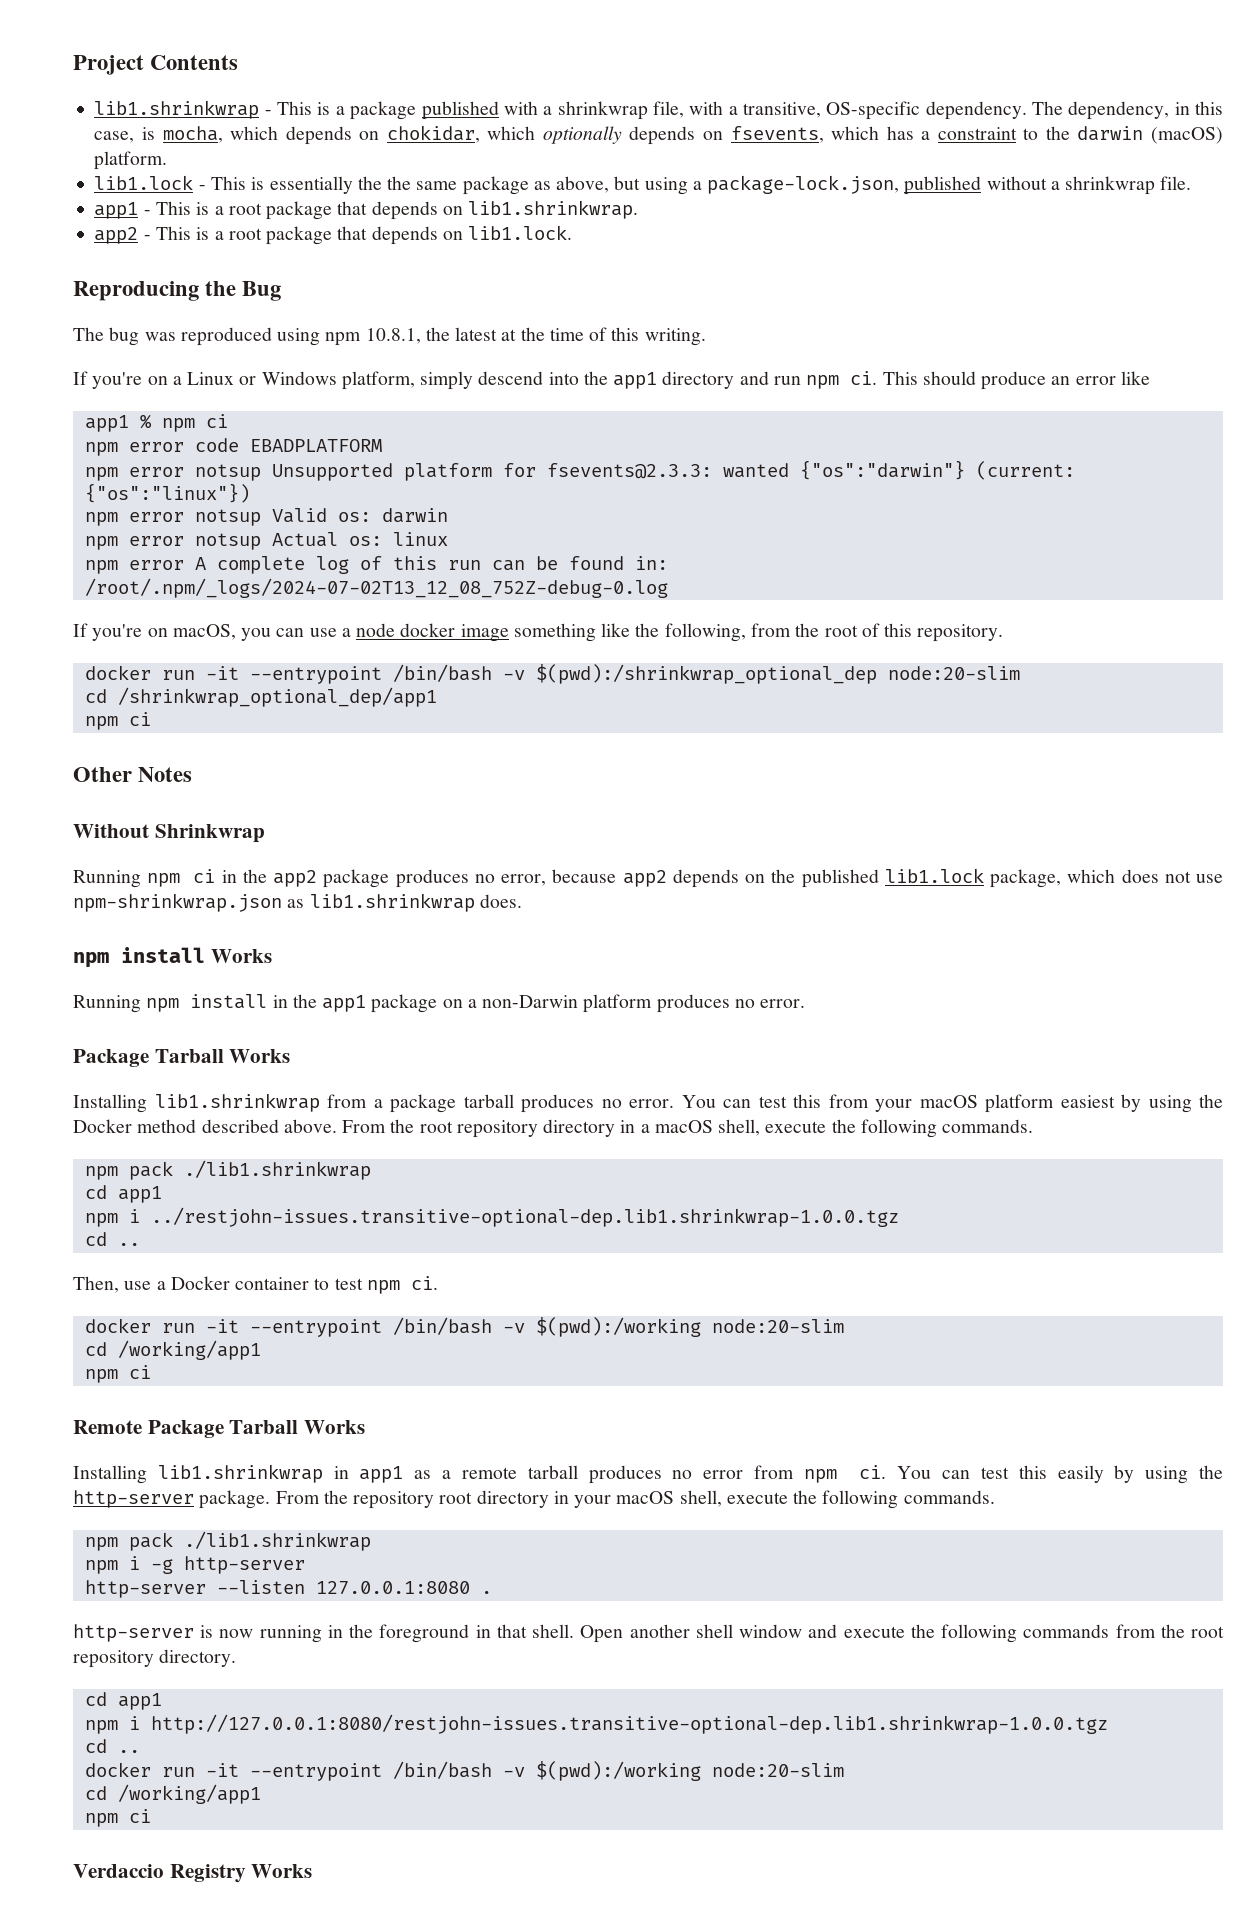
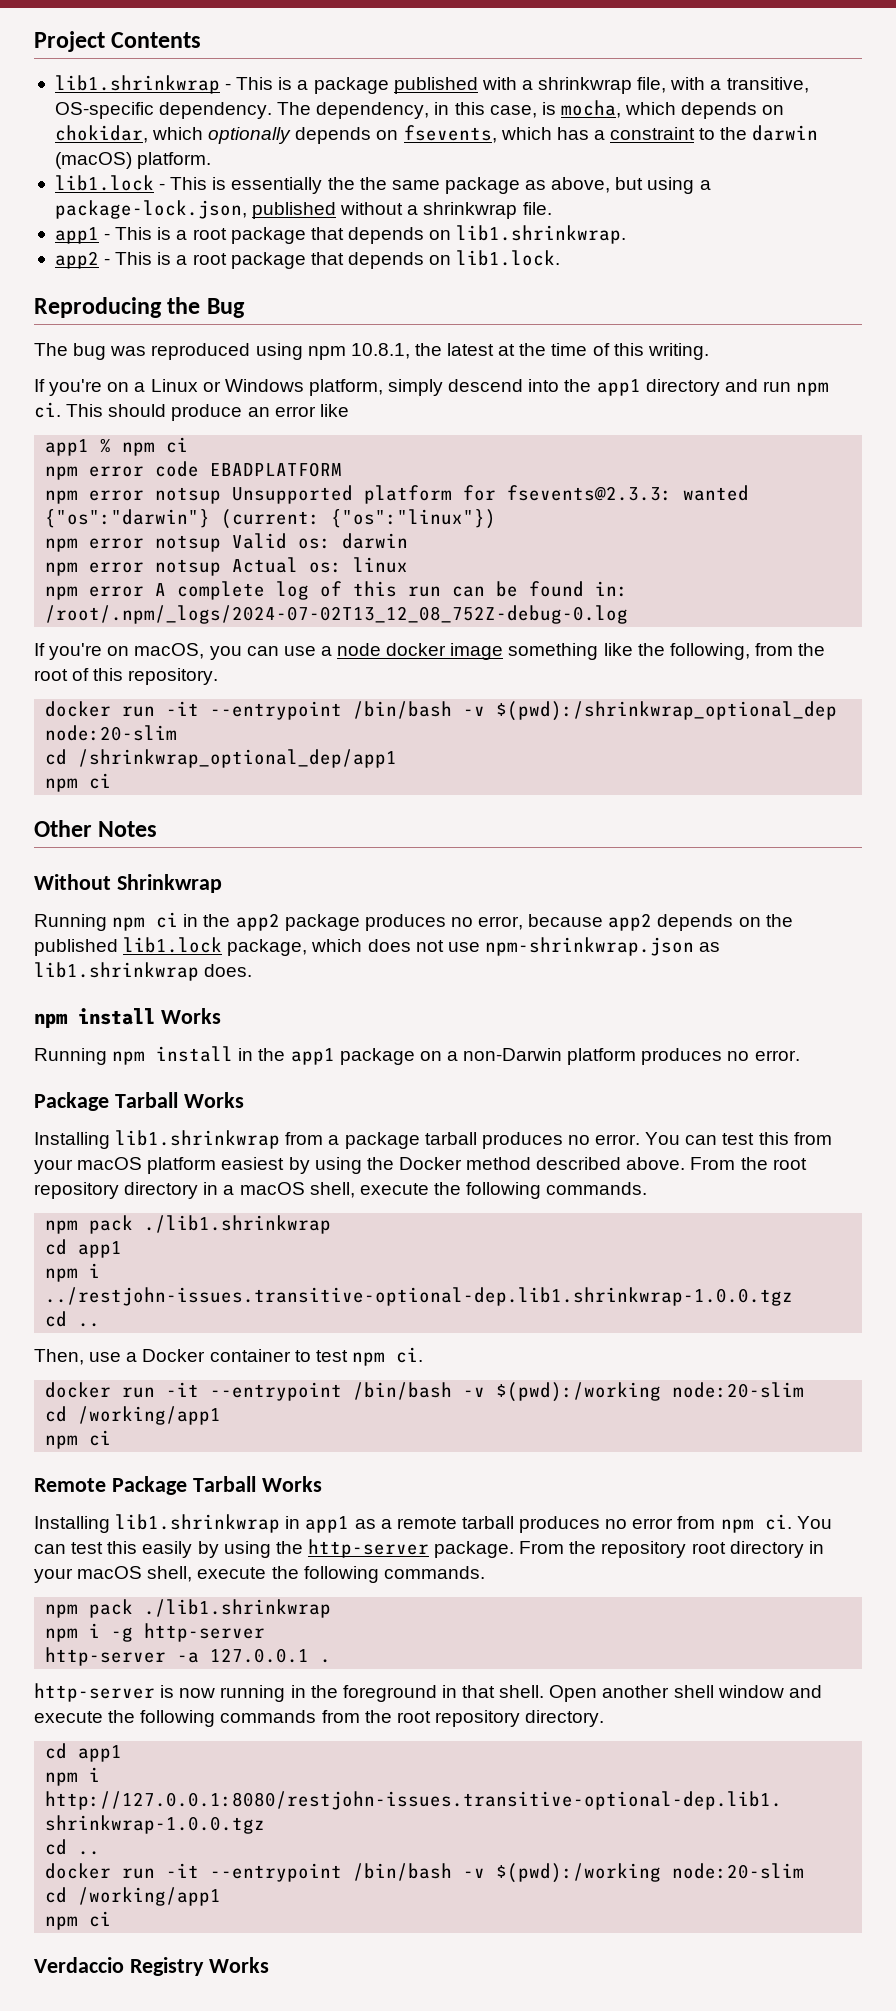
[216,1580,470,1594] --listen 127.0.0.1:8080 -> [177,1648,310,1663] -a 127.0.0.1

